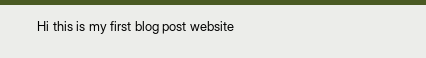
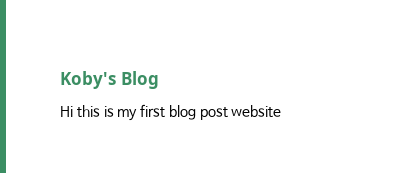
(37, 26) none -> [60,71,159,89] Koby's Blog //

